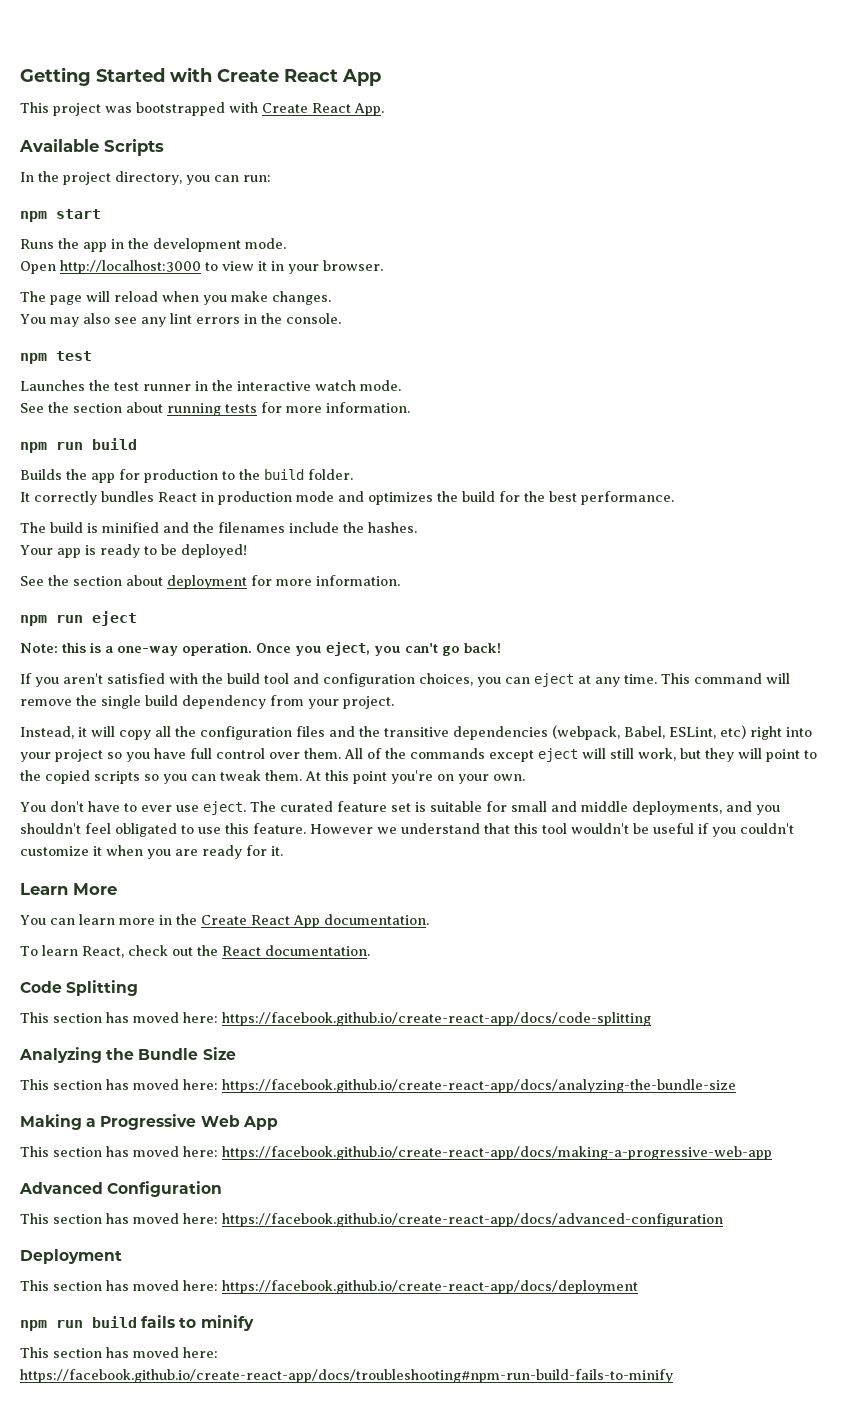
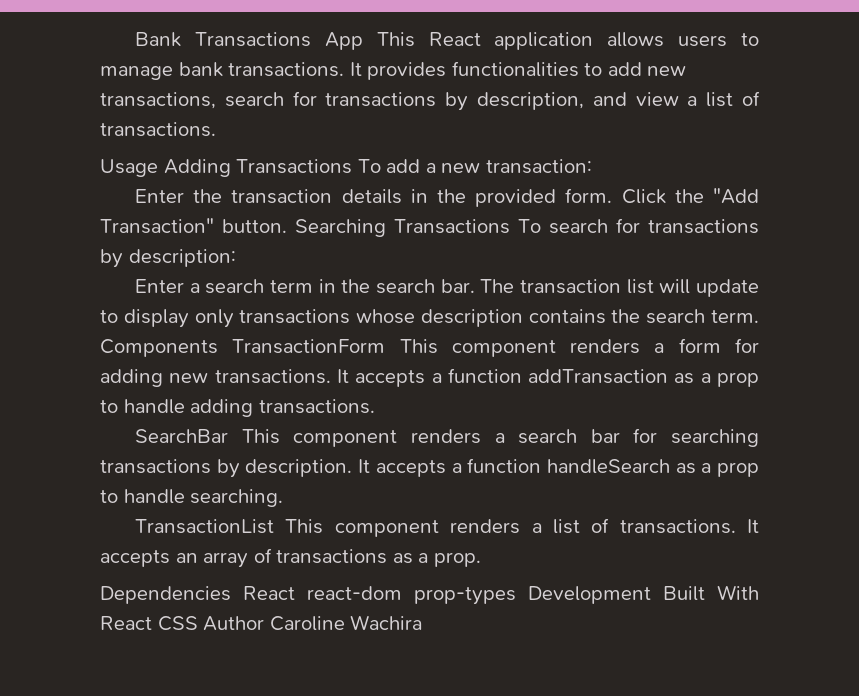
[20,67,381,86] [20,102,384,116] [19,139,164,156] [20,171,271,185] [20,209,101,222] [20,238,286,252] [20,260,383,274] [20,291,331,305] [20,313,341,327] [20,351,92,364] [20,380,401,391] [20,402,410,416] [20,438,137,453] [20,469,353,483] [20,491,674,505] [20,522,417,533] [20,544,247,558] [20,575,400,589] [20,611,137,626] [20,642,501,656] [20,673,790,687] [20,695,394,709] [20,725,812,740] [20,748,817,762] [20,770,525,784] [20,801,780,815] [20,823,794,837] [20,845,283,859] [20,883,117,895] [20,914,429,928] [20,945,370,958] [20,980,139,996] [20,1012,651,1026] [19,1047,236,1063] [20,1079,736,1093] [20,1114,278,1130] [20,1146,772,1160] [19,1181,223,1197] [20,1213,723,1227] [20,1249,122,1264] [20,1280,638,1294] [20,1315,254,1331] [20,1347,218,1358] [20,1369,673,1383] Getting Started with Create React App // This project was bootstrapped with Create React App. // Available Scripts // In the project directory, you can run: // npm start // Runs the app in the development mode. // Open http://localhost:3000 to view it in your browser. // The page will reload when you make changes. // You may also see any lint errors in the console. // npm test // Launches the test runner in the interactive watch mode. // See the section about running tests for more information. // npm run build // Builds the app for production to the build folder. // It correctly bundles React in production mode and optimizes the build for the best performance. // The build is minified and the filenames include the hashes. // Your app is ready to be deployed! // See the section about deployment for more information. // npm run eject // Note: this is a one-way operation. Once you eject, you can't go back! // If you aren't satisfied with the build tool and configuration choices, you can eject at any time. This command will remove the single build dependency from your project. // Instead, it will copy all the configuration files and the transitive dependencies (webpack, Babel, ESLint, etc) right into your project so you have full control over them. All of the commands except eject will still work, but they will point to the copied scripts so you can tweak them. At this point you're on your own. // You don't have to ever use eject. The curated feature set is suitable for small and middle deployments, and you shouldn't feel obligated to use this feature. However we understand that this tool wouldn't be useful if you couldn't customize it when you are ready for it. // Learn More // You can learn more in the Create React App documentation. // To learn React, check out the React documentation. // Code Splitting // This section has moved here: https://facebook.github.io/create-react-app/docs/code-splitting // Analyzing the Bundle Size // This section has moved here: https://facebook.github.io/create-react-app/docs/analyzing-the-bundle-size // Making a Progressive Web App // This section has moved here: https://facebook.github.io/create-react-app/docs/making-a-progressive-web-app // Advanced Configuration // This section has moved here: https://facebook.github.io/create-react-app/docs/advanced-configuration // Deployment // This section has moved here: https://facebook.github.io/create-react-app/docs/deployment // npm run build fails to minify // This section has moved here: https://facebook.github.io/create-react-app/docs/troubleshooting#npm-run-build-fails-to-minify -> [135,32,760,50] [100,61,687,80] [100,91,760,111] [100,122,216,137] [100,159,592,177] [135,188,759,207] [100,218,759,237] [100,249,236,268] [135,279,760,297] [100,309,760,328] [100,338,760,357] [100,368,759,387] [100,399,375,417] [135,428,760,447] [100,458,759,478] [100,489,284,507] [135,518,760,537] [100,548,481,568] [100,585,759,605] [100,615,423,631] Bank Transactions App This React application allows users to manage bank transactions. It provides functionalities to add new transactions, search for transactions by description, and view a list of transactions. // Usage Adding Transactions To add a new transaction: // Enter the transaction details in the provided form. Click the "Add Transaction" button. Searching Transactions To search for transactions by description: // Enter a search term in the search bar. The transaction list will update to display only transactions whose description contains the search term. Components TransactionForm This component renders a form for adding new transactions. It accepts a function addTransaction as a prop to handle adding transactions. // SearchBar This component renders a search bar for searching transactions by description. It accepts a function handleSearch as a prop to handle searching. // TransactionList This component renders a list of transactions. It accepts an array of transactions as a prop. // Dependencies React react-dom prop-types Development Built With React CSS Author Caroline Wachira

